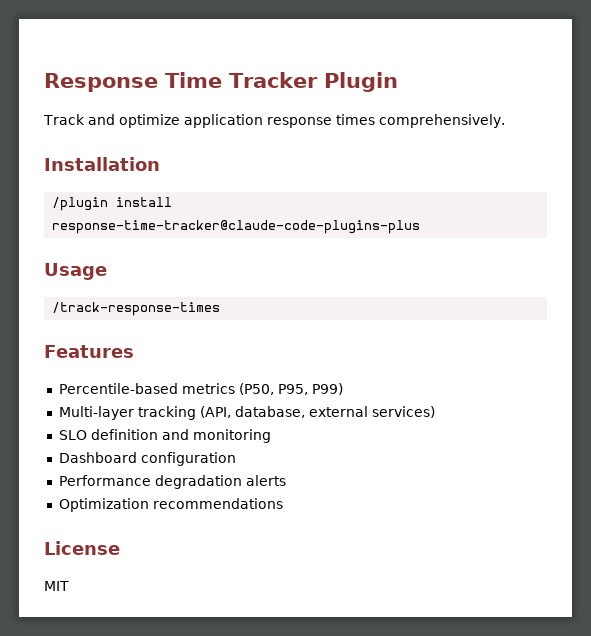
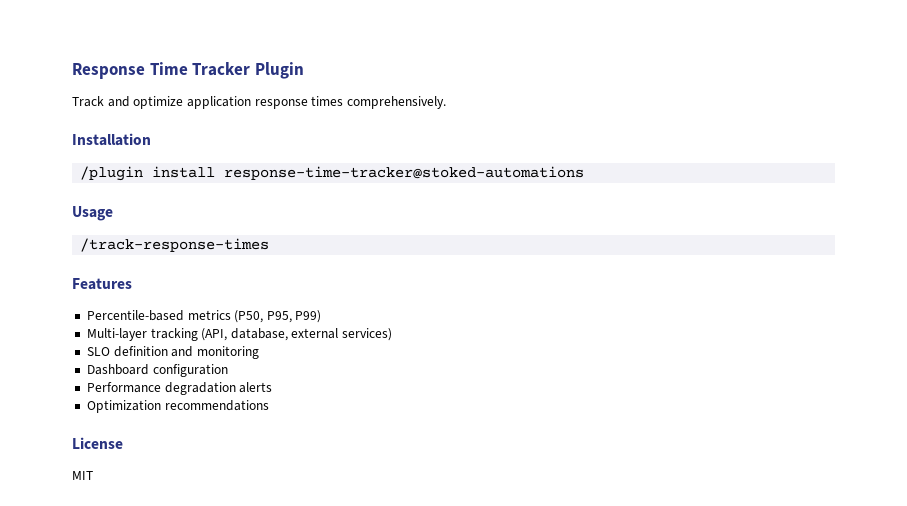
[52,220,421,234] response-time-tracker@claude-code-plugins-plus -> [224,166,585,180] response-time-tracker@stoked-automations

